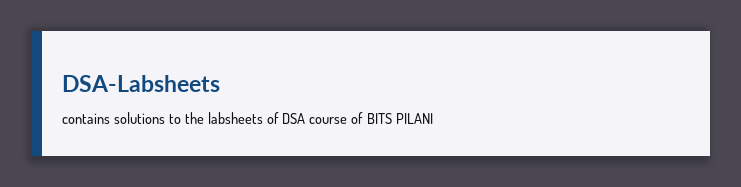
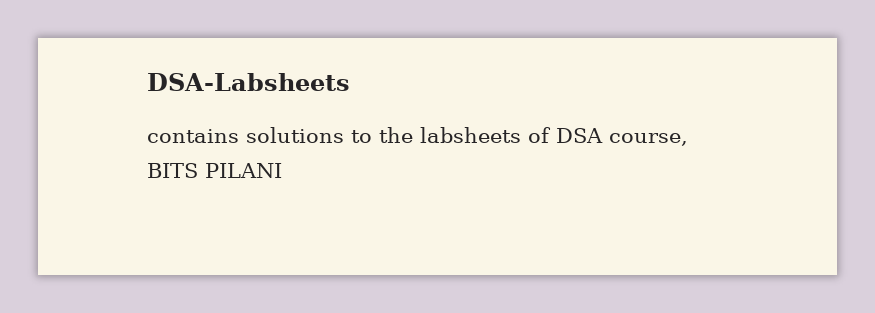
[309,112,364,124] course of -> [609,133,688,146] course,

